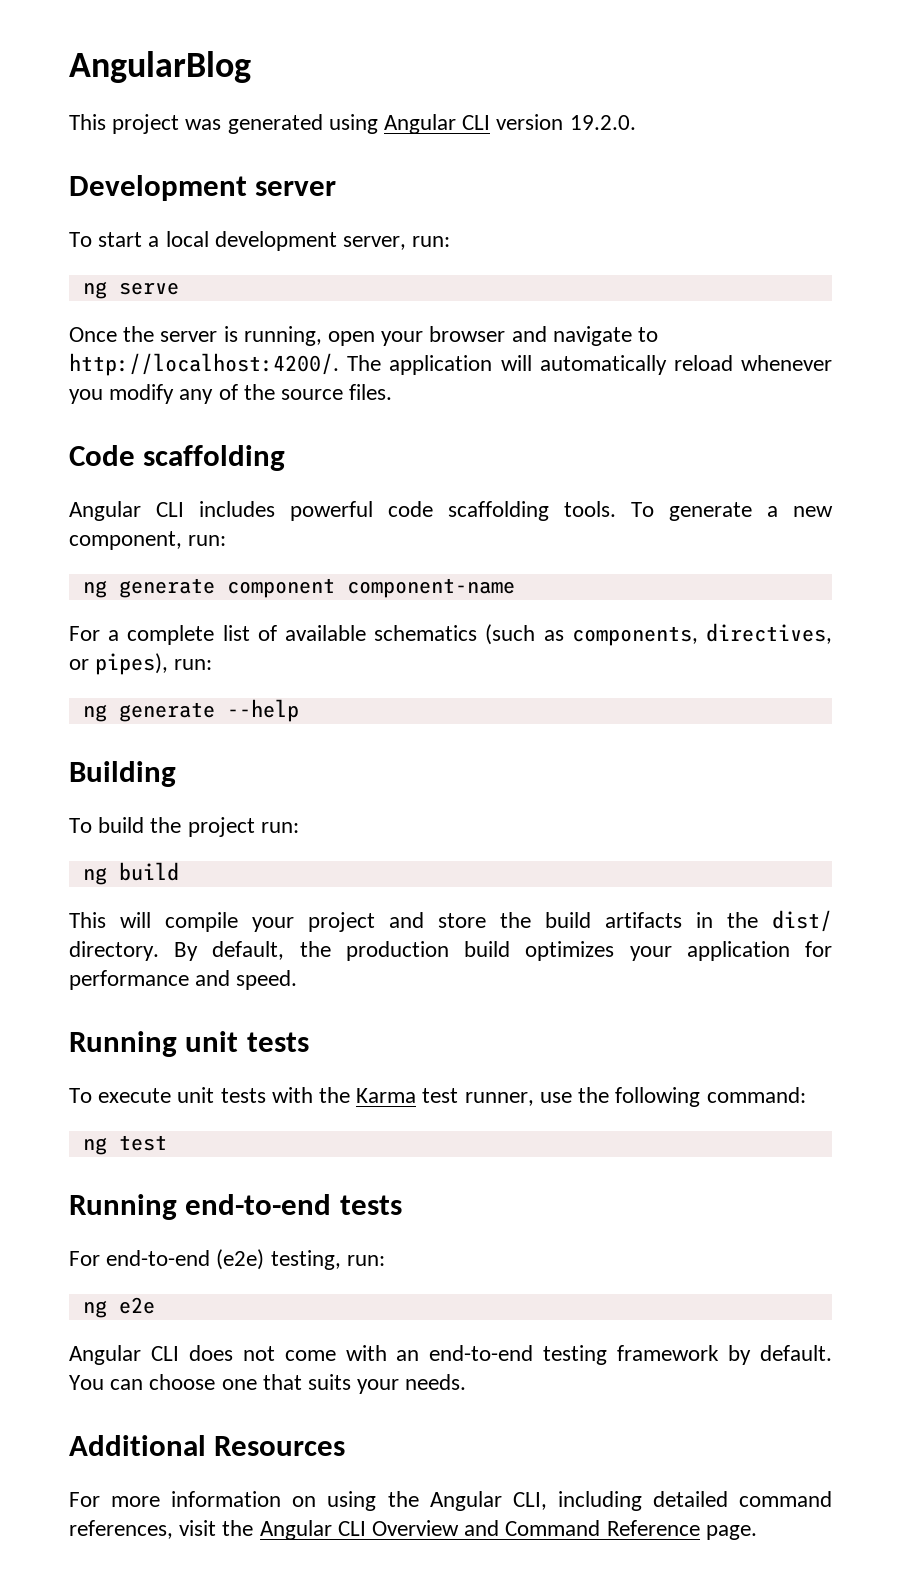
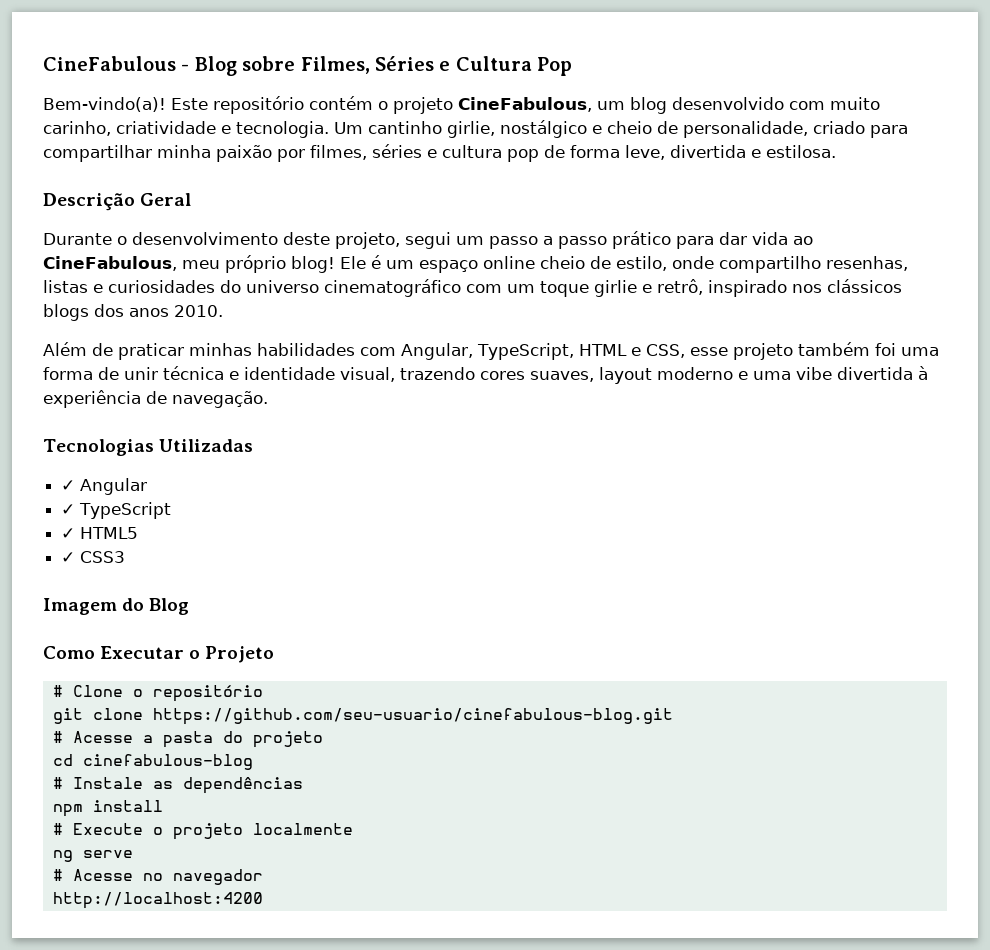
[69,51,251,83] [69,114,636,134] [69,175,337,201] [69,231,451,251] [82,281,179,299] [69,326,659,346] [69,353,832,376] [69,384,393,404] [69,445,286,471] [69,501,833,521] [69,531,227,550] [82,578,515,598] [69,623,832,646] [69,653,213,675] [82,699,299,722] [69,761,176,787] [69,817,299,837] [82,862,179,885] [69,910,832,932] [69,941,832,961] [69,970,298,990] [69,1031,309,1057] [69,1087,806,1107] [82,1135,167,1155] [69,1194,402,1220] [69,1249,385,1270] [82,1297,155,1318] [69,1345,832,1365] [69,1374,467,1394] [69,1435,346,1456] [69,1491,833,1511] [69,1520,757,1540] AngularBlog // This project was generated using Angular CLI version 19.2.0. // Development server // To start a local development server, run: // ng serve // Once the server is running, open your browser and navigate to http://localhost:4200/. The application will automatically reload whenever you modify any of the source files. // Code scaffolding // Angular CLI includes powerful code scaffolding tools. To generate a new component, run: // ng generate component component-name // For a complete list of available schematics (such as components, directives, or pipes), run: // ng generate --help // Building // To build the project run: // ng build // This will compile your project and store the build artifacts in the dist/ directory. By default, the production build optimizes your application for performance and speed. // Running unit tests // To execute unit tests with the Karma test runner, use the following command: // ng test // Running end-to-end tests // For end-to-end (e2e) testing, run: // ng e2e // Angular CLI does not come with an end-to-end testing framework by default. You can choose one that suits your needs. // Additional Resources // For more information on using the Angular CLI, including detailed command references, visit the Angular CLI Overview and Command Reference page. -> [43,56,573,76] [43,96,880,114] [43,120,908,138] [43,144,836,162] [43,193,192,211] [43,231,813,249] [43,255,908,273] [43,279,902,297] [43,304,223,321] [43,342,939,360] [43,366,928,384] [43,390,268,408] [43,439,254,456] [61,478,148,495] [61,502,172,519] [61,527,139,539] [61,551,126,563] [43,598,190,615] [43,646,275,663] [52,685,263,702] [52,708,673,725] [52,731,323,748] [52,754,253,770] [52,777,303,794] [52,800,163,817] [52,823,353,840] [52,850,133,862] [52,869,263,885] [52,892,263,909] CineFabulous - Blog sobre Filmes, Séries e Cultura Pop // Bem-vindo(a)! Este repositório contém o projeto CineFabulous, um blog desenvolvido com muito carinho, criatividade e tecnologia. Um cantinho girlie, nostálgico e cheio de personalidade, criado para compartilhar minha paixão por filmes, séries e cultura pop de forma leve, divertida e estilosa. // Descrição Geral // Durante o desenvolvimento deste projeto, segui um passo a passo prático para dar vida ao CineFabulous, meu próprio blog! Ele é um espaço online cheio de estilo, onde compartilho resenhas, listas e curiosidades do universo cinematográfico com um toque girlie e retrô, inspirado nos clássicos blogs dos anos 2010. // Além de praticar minhas habilidades com Angular, TypeScript, HTML e CSS, esse projeto também foi uma forma de unir técnica e identidade visual, trazendo cores suaves, layout moderno e uma vibe divertida à experiência de navegação. // Tecnologias Utilizadas // ✓ Angular // ✓ TypeScript // ✓ HTML5 // ✓ CSS3 // Imagem do Blog // Como Executar o Projeto // # Clone o repositório // git clone https://github.com/seu-usuario/cinefabulous-blog.git // # Acesse a pasta do projeto // cd cinefabulous-blog // # Instale as dependências // npm install // # Execute o projeto localmente // ng serve // # Acesse no navegador // http://localhost:4200

